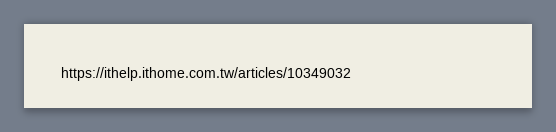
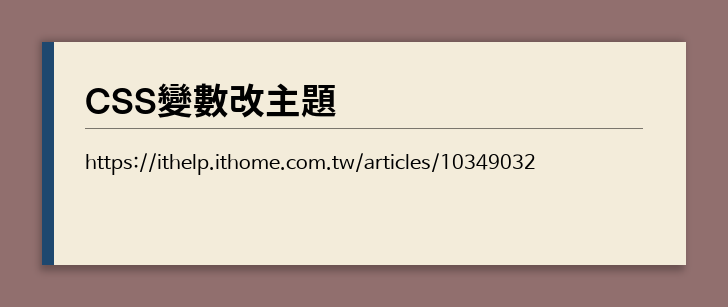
(61, 74) none -> [85,83,337,118] CSS變數改主題 //

